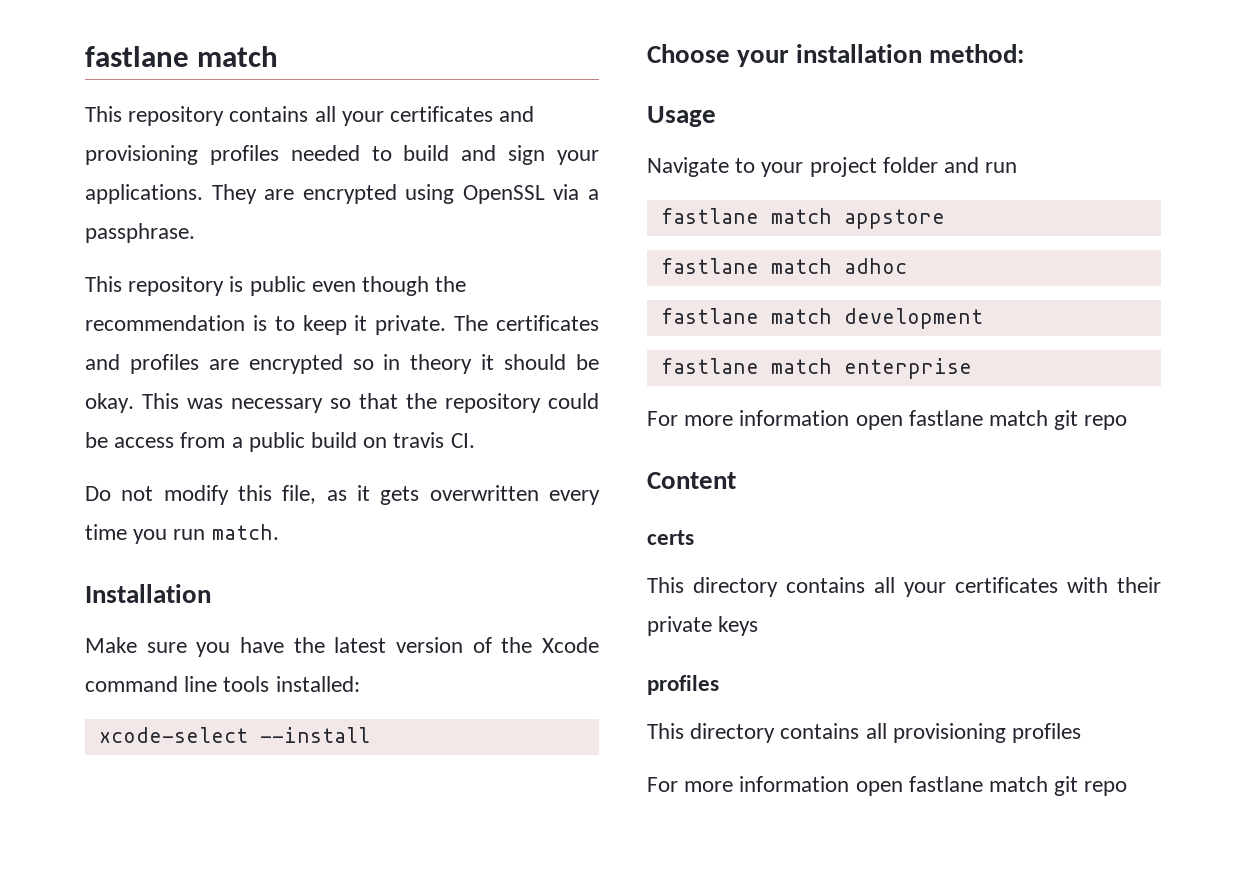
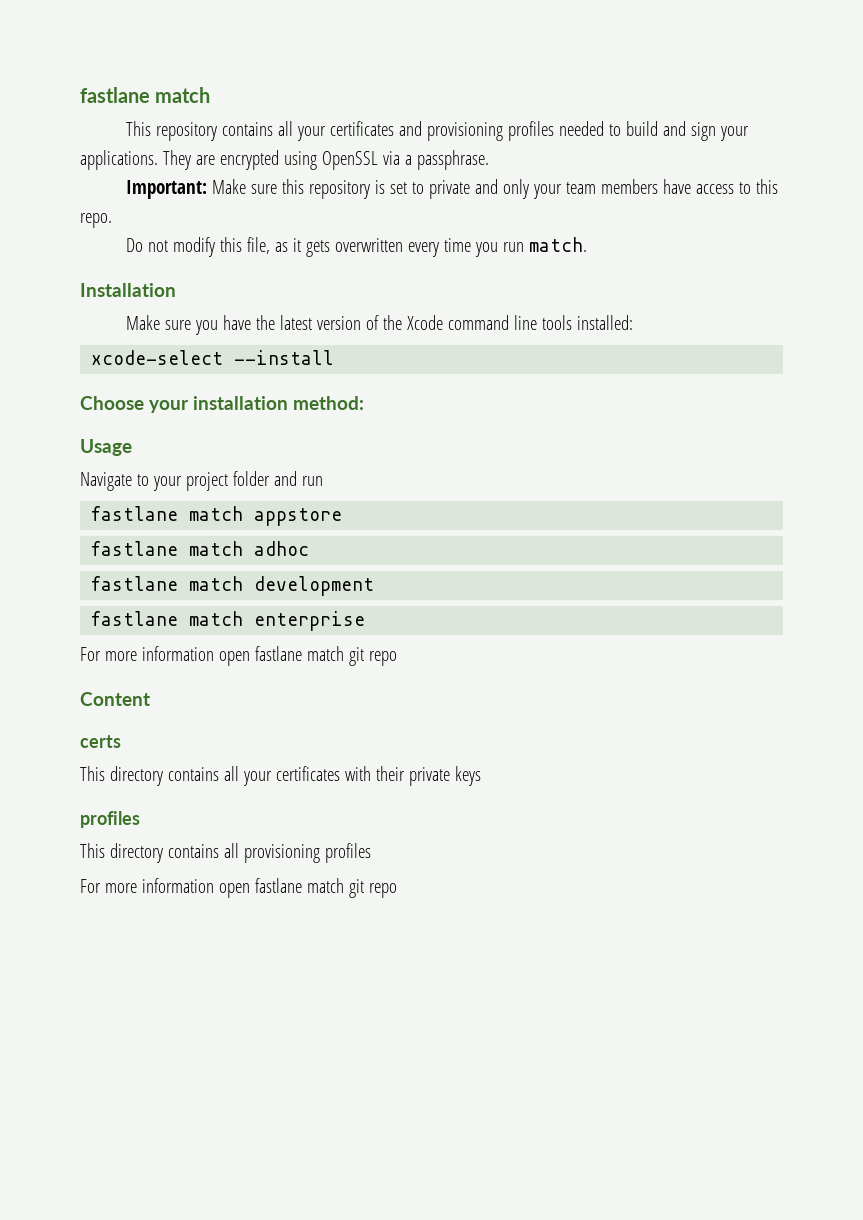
[85,276,467,296] [85,315,599,335] [85,354,600,374] [85,393,599,413] [85,432,475,452] This repository is public even though the recommendation is to keep it private. The certificates and profiles are encrypted so in theory it should be okay. This was necessary so that the repository could be access from a public build on travis CI. -> [125,179,778,199] [80,213,112,228] Important: Make sure this repository is set to private and only your team members have access to this repo.

